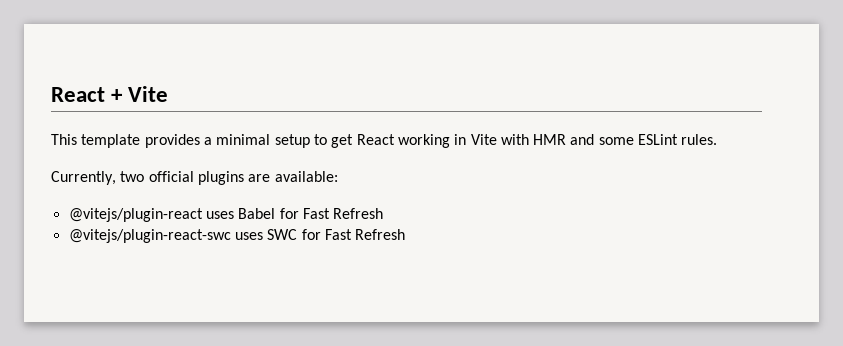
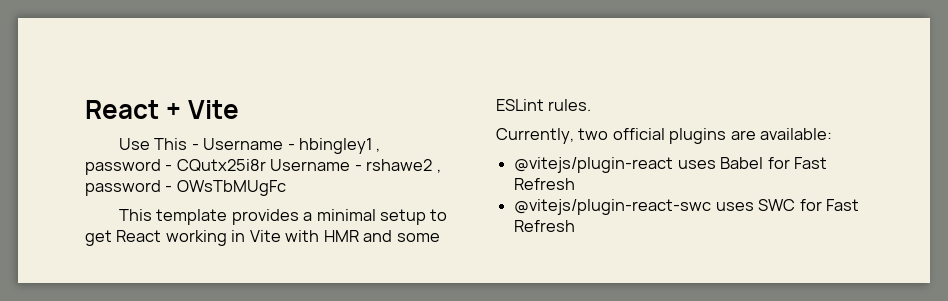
(169, 94) none -> [118,138,381,154] [85,159,441,175] [85,180,286,196] // Use This - Username - hbingley1 , password - CQutx25i8r Username - rshawe2 , password - OWsTbMUgFc

